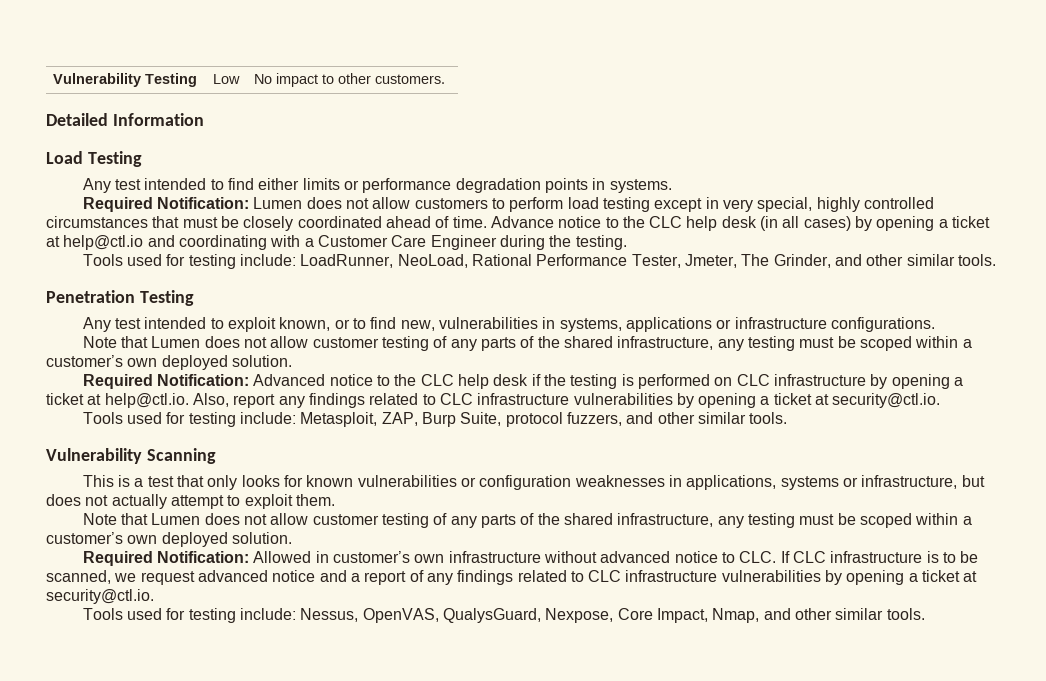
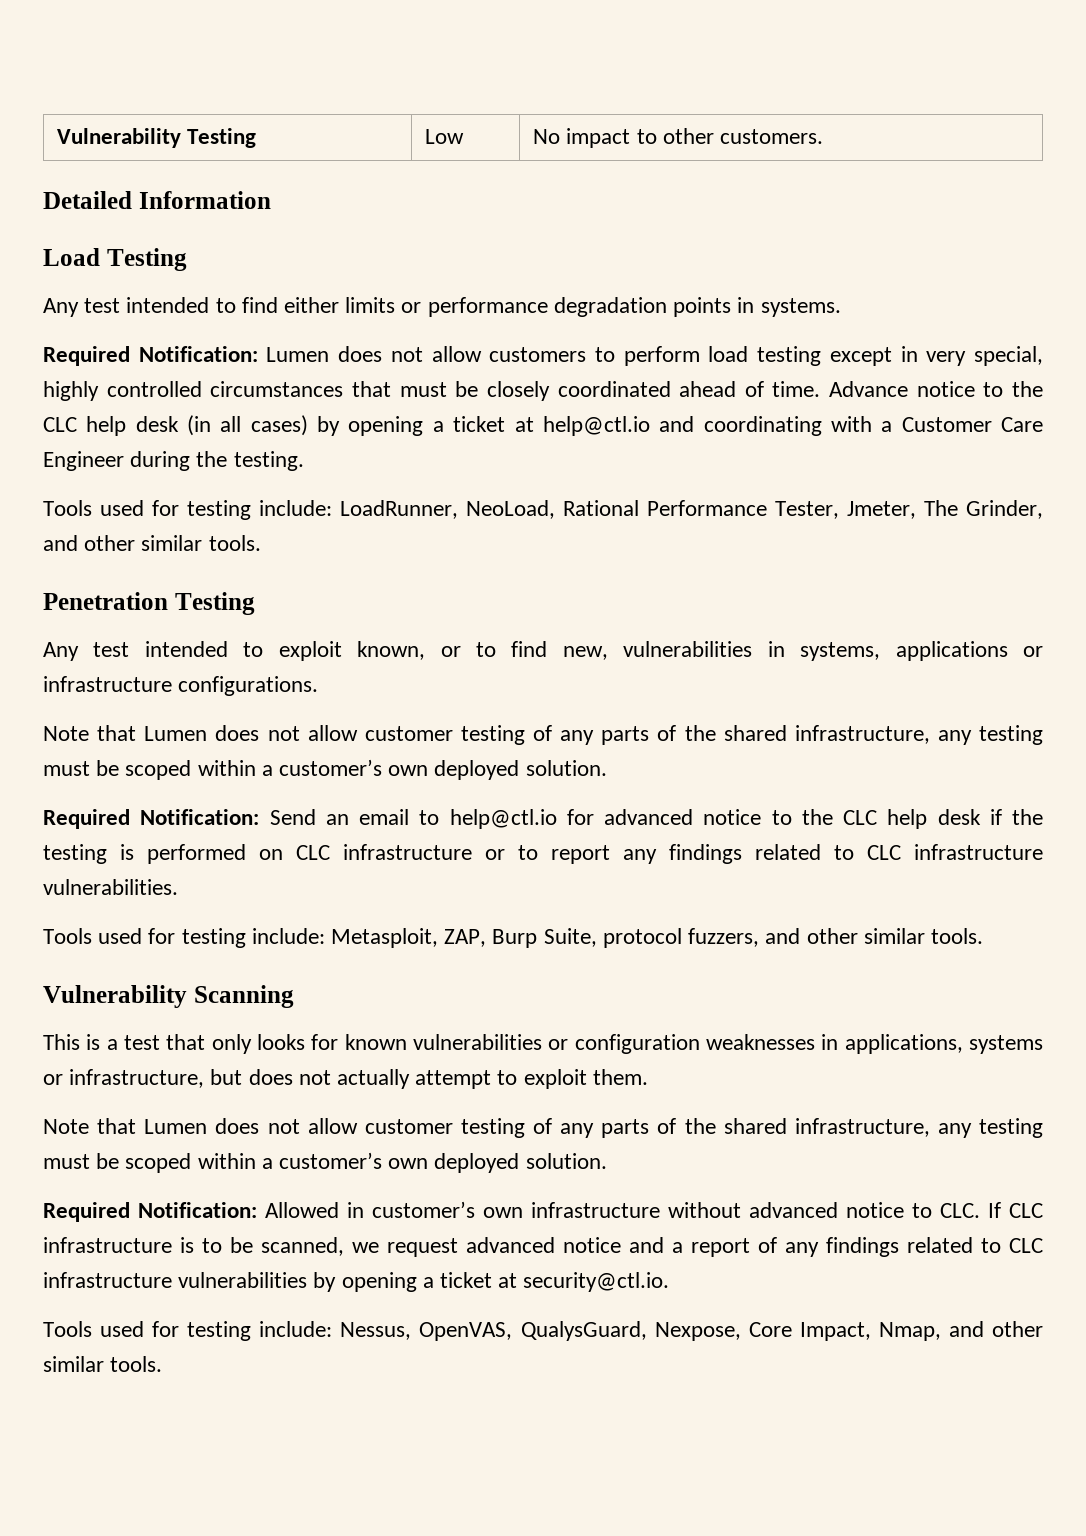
[253,374,326,386] Advanced -> [269,809,693,829] Send an email to help@ctl.io for advanced
[870,374,963,389] [46,393,229,408] by opening a ticket at help@ctl.io. Also, -> [485,845,538,860] or to
[573,393,941,408] vulnerabilities by opening a ticket at security@ctl.io. -> [43,879,178,895] vulnerabilities.

